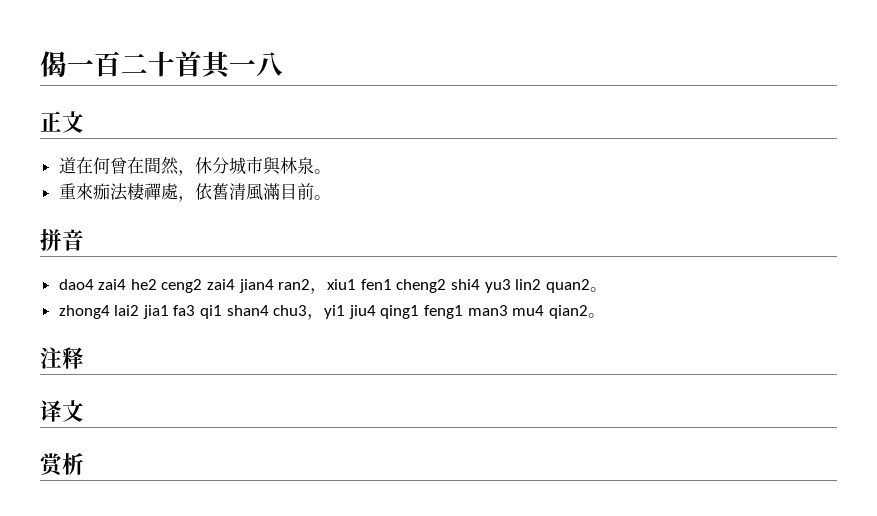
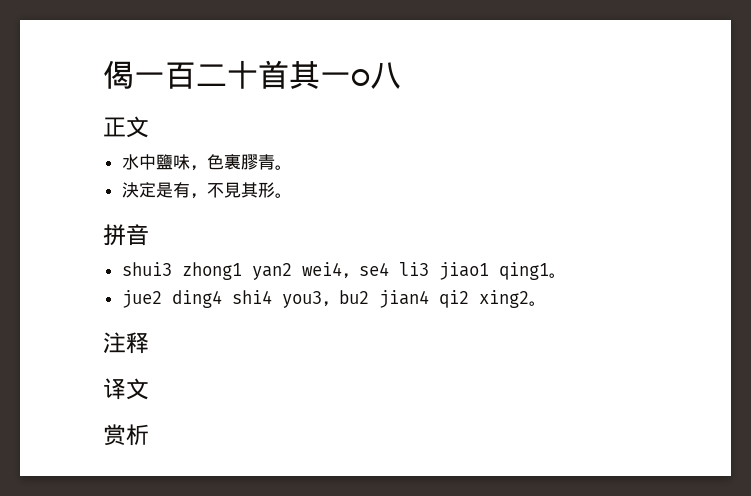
(256, 66) none -> [351,69,370,86] ○
[58,157,331,176] [58,183,331,202] [40,229,84,251] [58,279,607,294] [58,305,588,320] 道在何曾在間然，休分城市與林泉。 // 重來痂法棲禪處，依舊清風滿目前。 // 拼音 // dao4 zai4 he2 ceng2 zai4 jian4 ran2，xiu1 fen1 cheng2 shi4 yu3 lin2 quan2。 // zhong4 lai2 jia1 fa3 qi1 shan4 chu3，yi1 jiu4 qing1 feng1 man3 mu4 qian2 -> [121,154,292,171] [121,182,292,199] [103,224,149,246] [121,262,566,280] [121,290,529,308] 水中鹽味，色裏膠青。 // 決定是有，不見其形。 // 拼音 // shui3 zhong1 yan2 wei4，se4 li3 jiao1 qing1。 // jue2 ding4 shi4 you3，bu2 jian4 qi2 xing2

